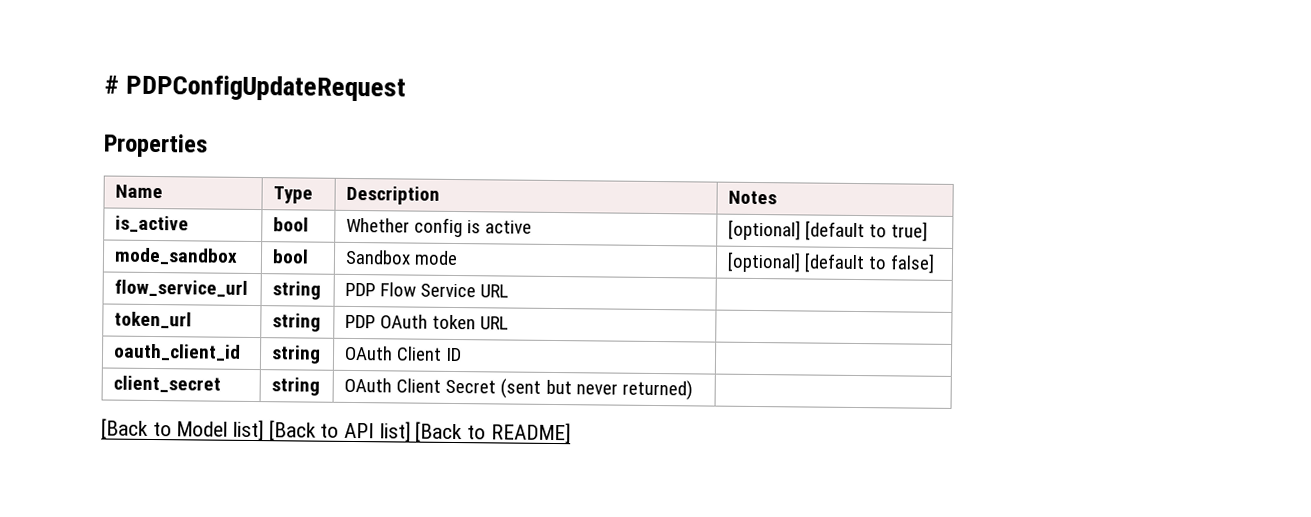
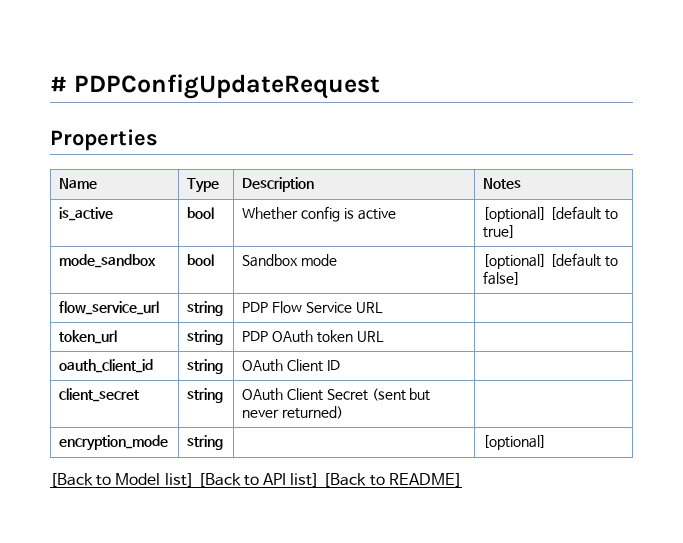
(693, 390) none -> [59,435,169,451] [187,435,224,450] [483,435,547,450] // encryption_mode | string | | [optional]

